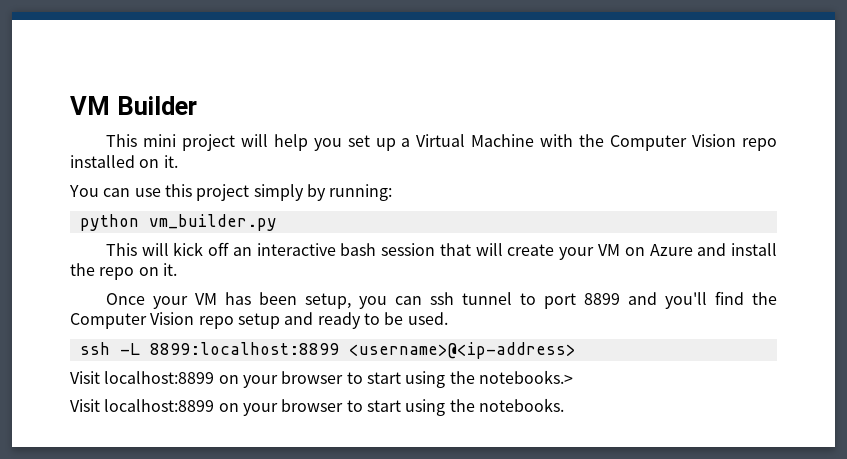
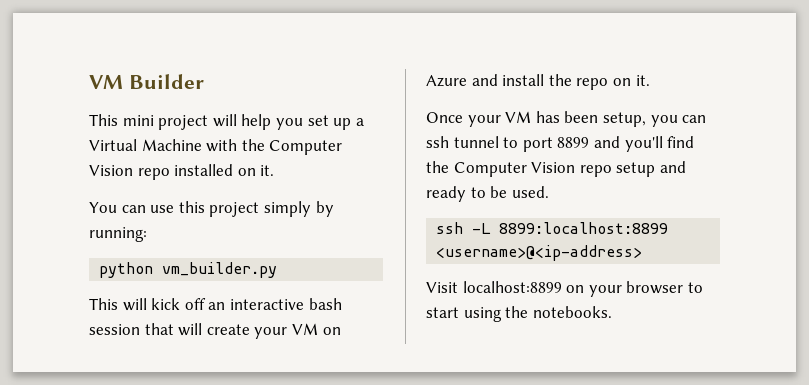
[70,370,573,388] // Visit localhost:8899 on your browser to start using the notebooks.> -> (643, 253) none

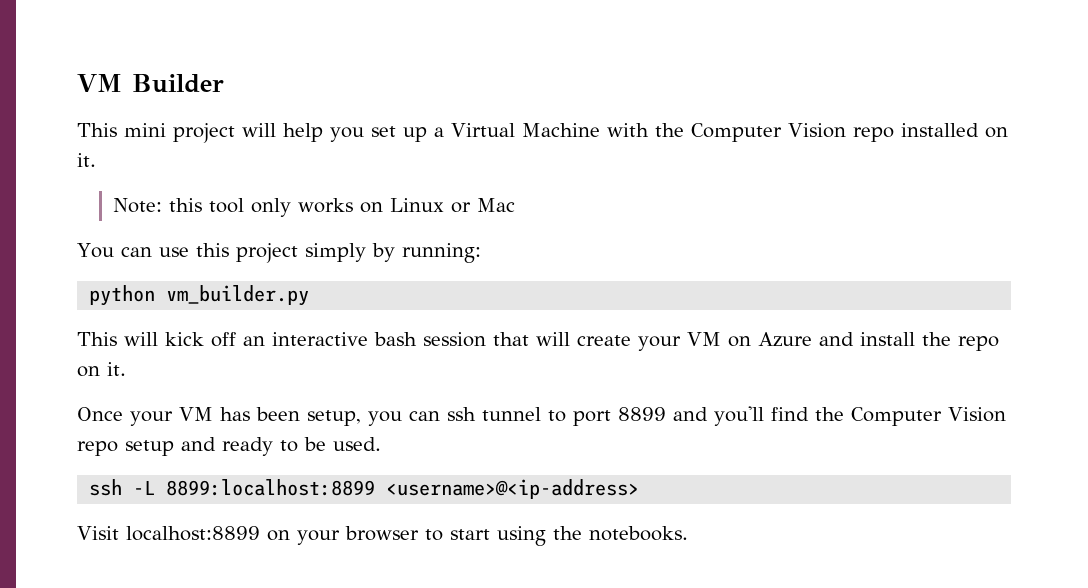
(275, 170) none -> [113,198,516,217] // Note: this tool only works on Linux or Mac

